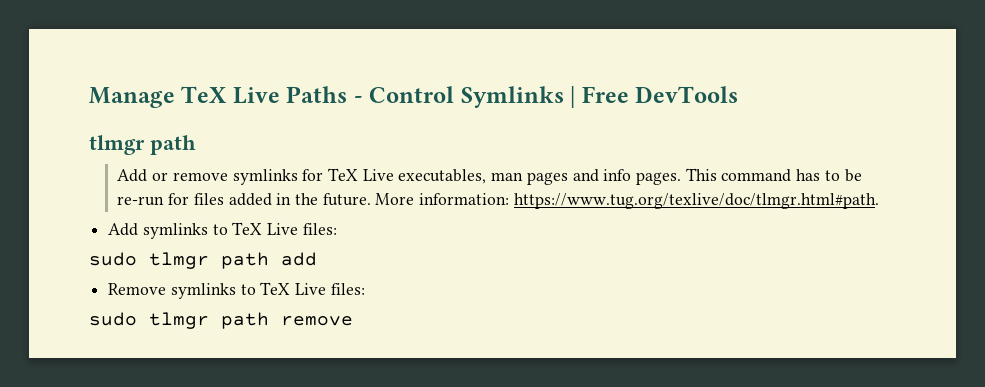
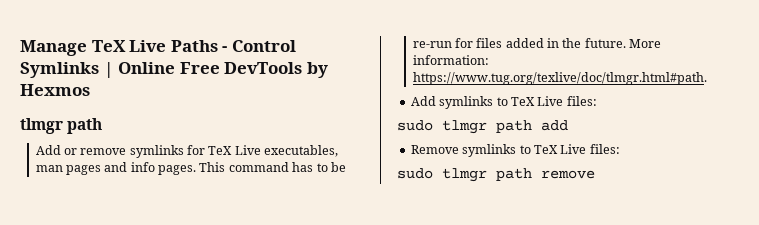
(576, 97) none -> [118,62,176,74] Online
(739, 94) none -> [306,62,328,78] [20,84,90,96] by Hexmos

